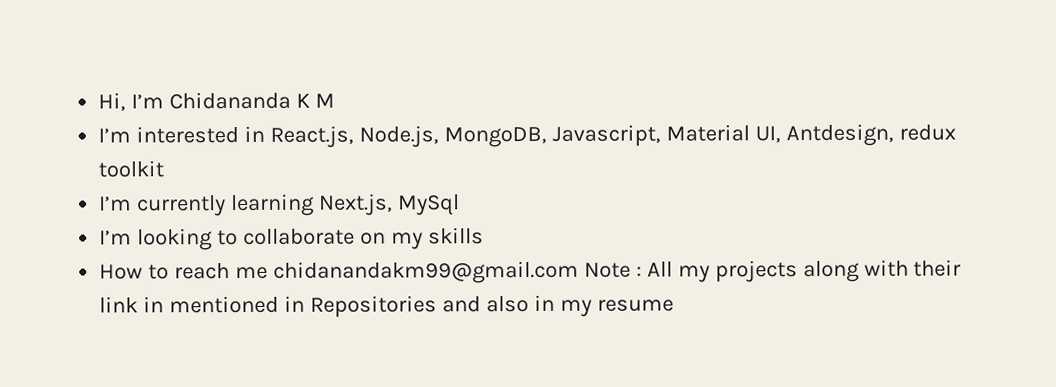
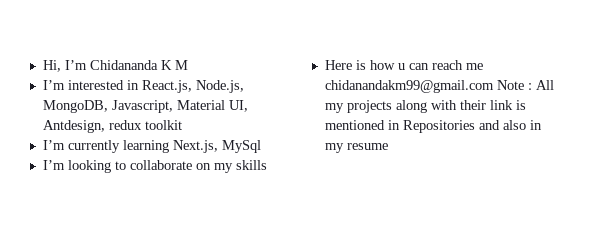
[99,264,170,280] How to -> [324,60,429,70] Here is how u can
[143,296,165,313] in -> [515,100,526,110] is

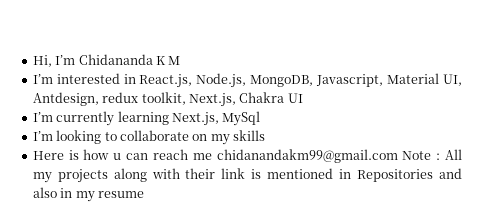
[144,120,182,130] toolkit -> [141,92,303,107] toolkit, Next.js, Chakra UI

